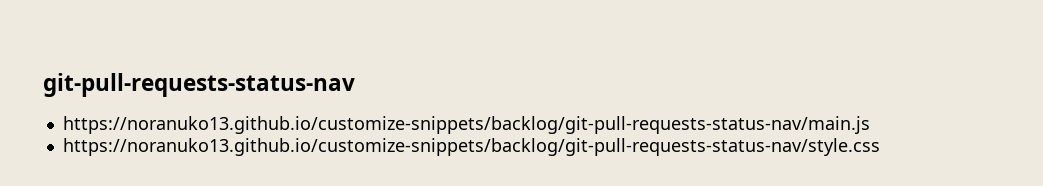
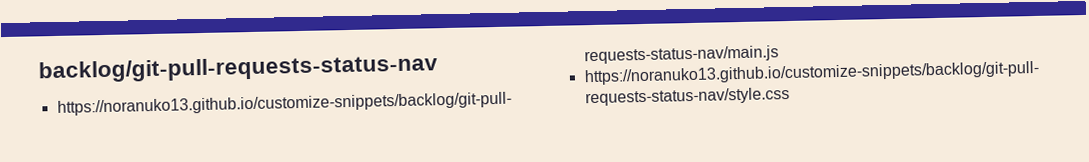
[43,73,355,97] git-pull-requests-status-nav -> [38,54,438,84] backlog/git-pull-requests-status-nav

